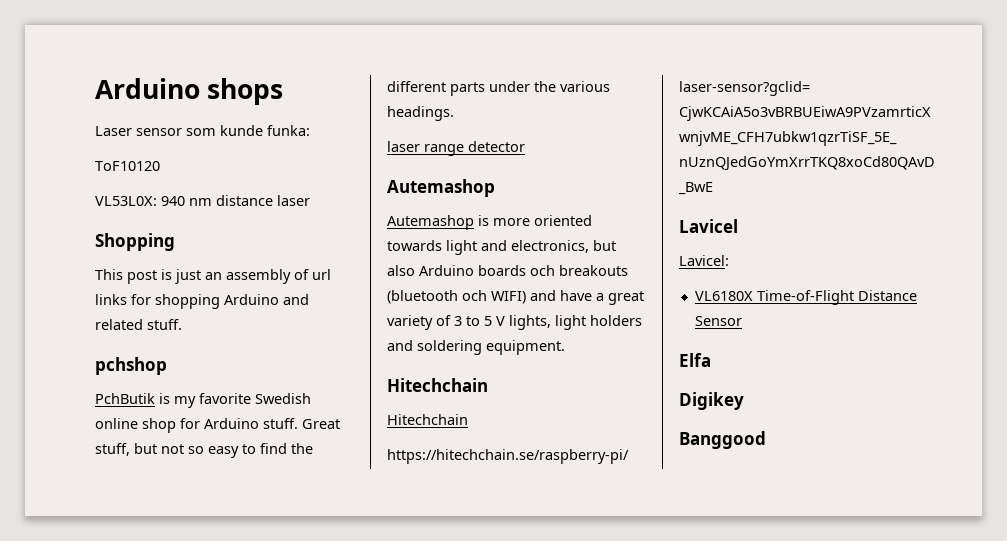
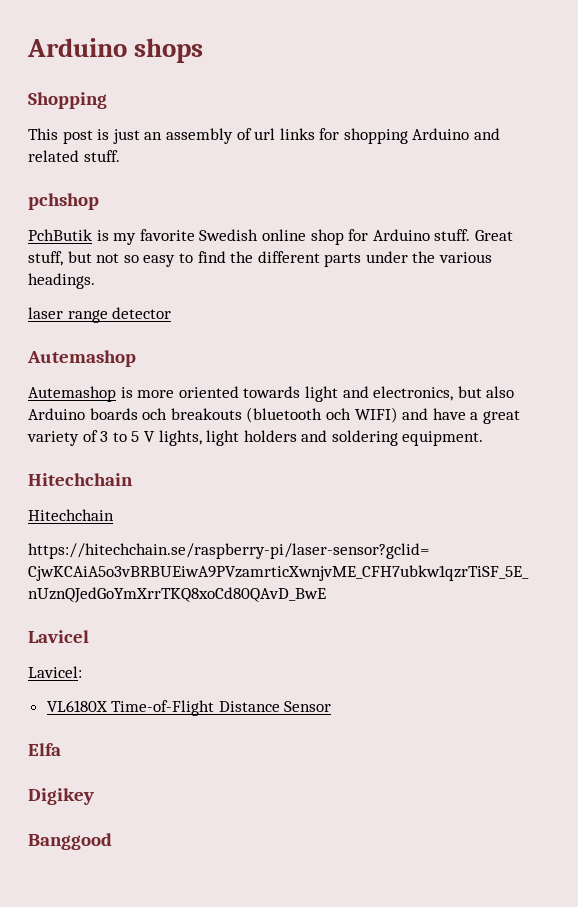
[95,125,310,136] [95,161,160,171] [95,195,310,206] // Laser sensor som kunde funka: // ToF10120 // VL53L0X: 940 nm distance laser -> (204, 50) none

